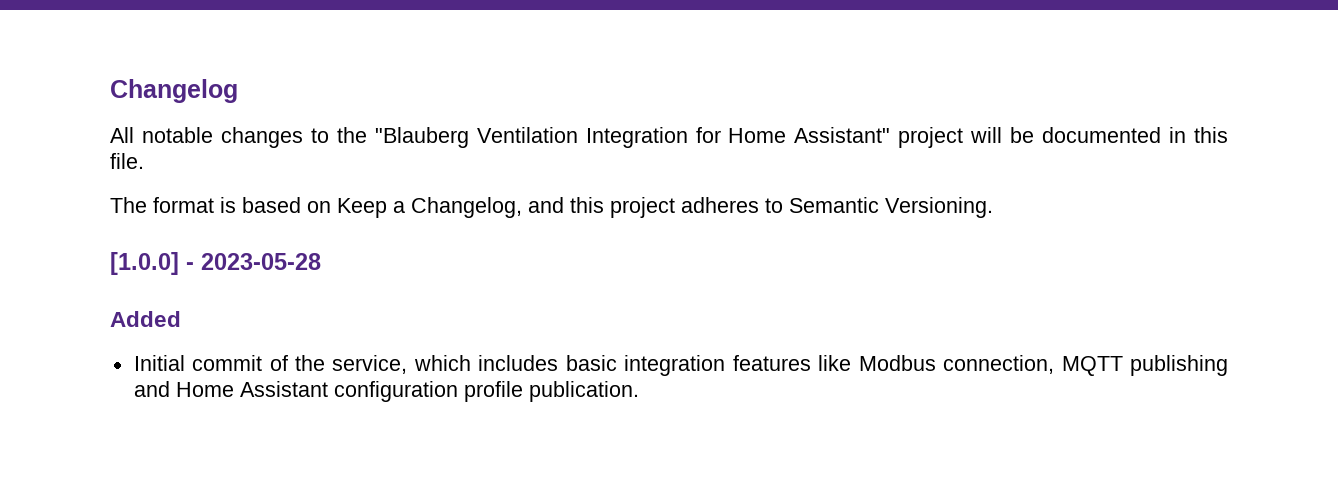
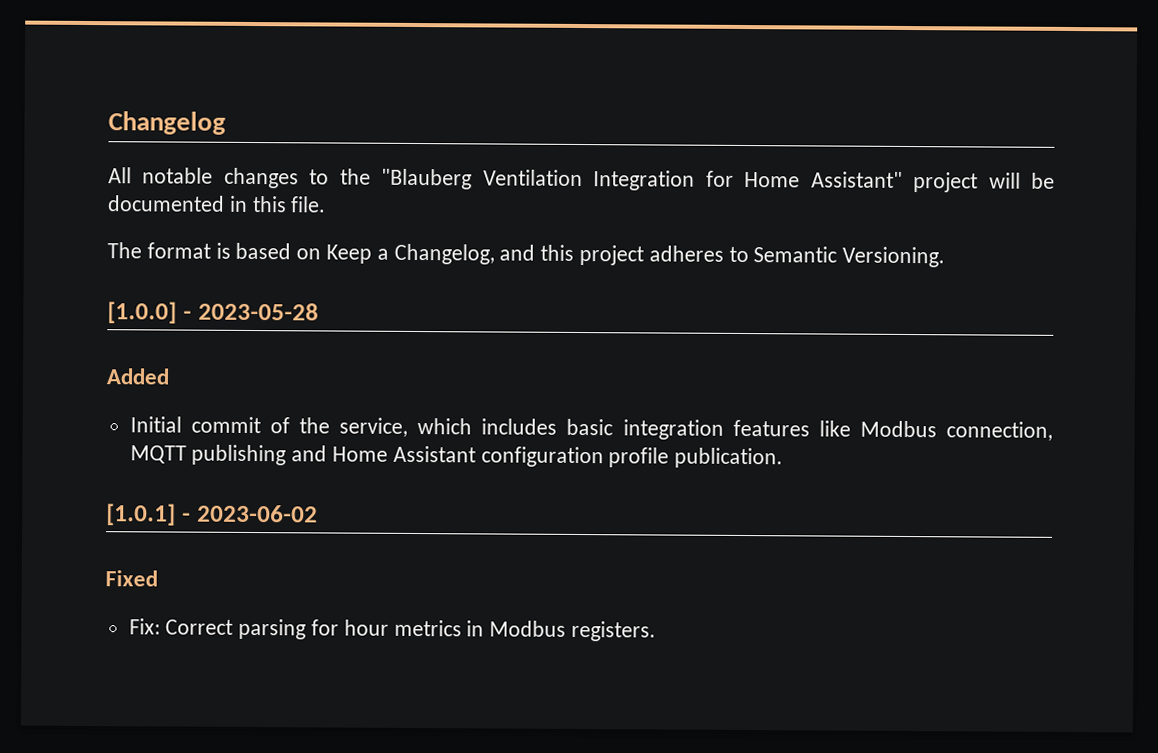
(639, 391) none -> [106,503,318,526] [105,570,158,587] [128,618,657,642] // [1.0.1] - 2023-06-02 // Fixed // Fix: Correct parsing for hour metrics in Modbus registers.

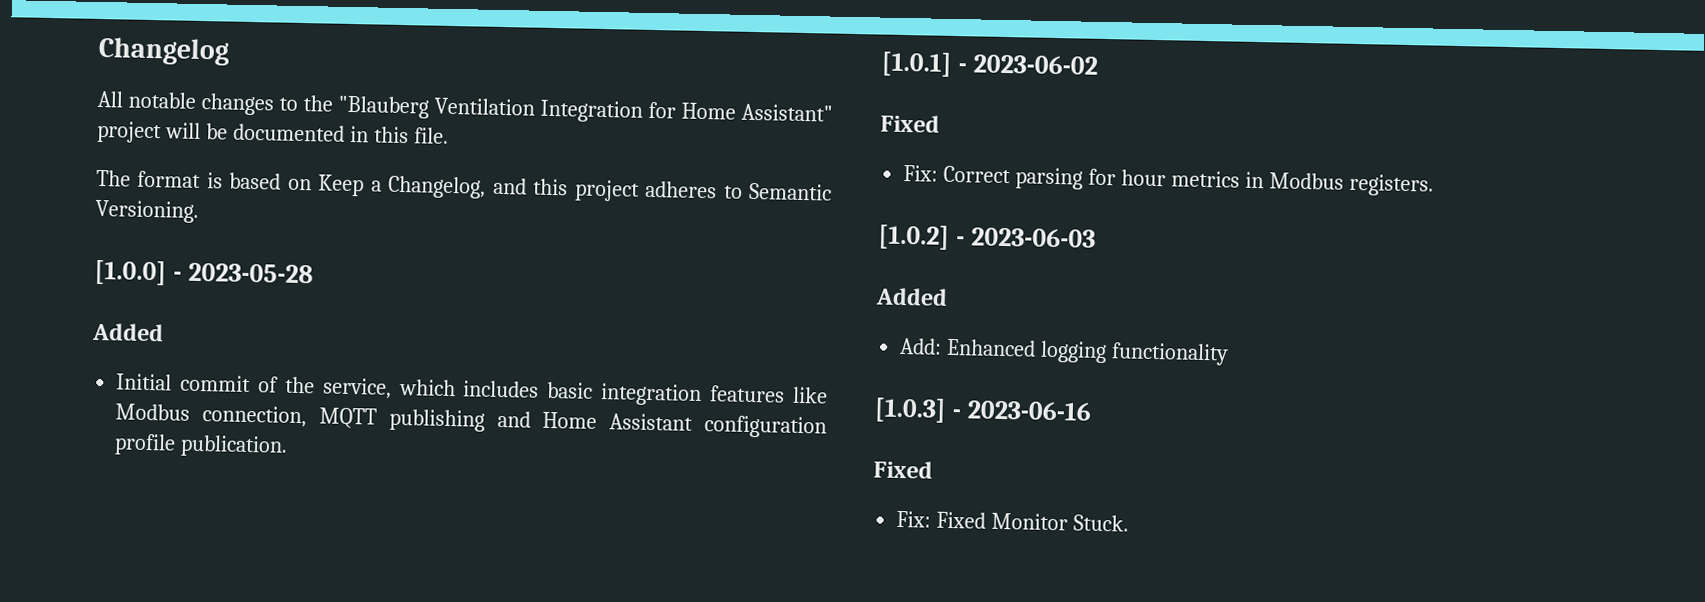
(657, 631) none -> [878,224,1096,250] [875,287,948,306] [899,337,1230,366] [874,397,1092,423] [873,460,933,479] [896,510,1130,532] // [1.0.2] - 2023-06-03 // Added // Add: Enhanced logging functionality // [1.0.3] - 2023-06-16 // Fixed // Fix: Fixed Monitor Stuck.

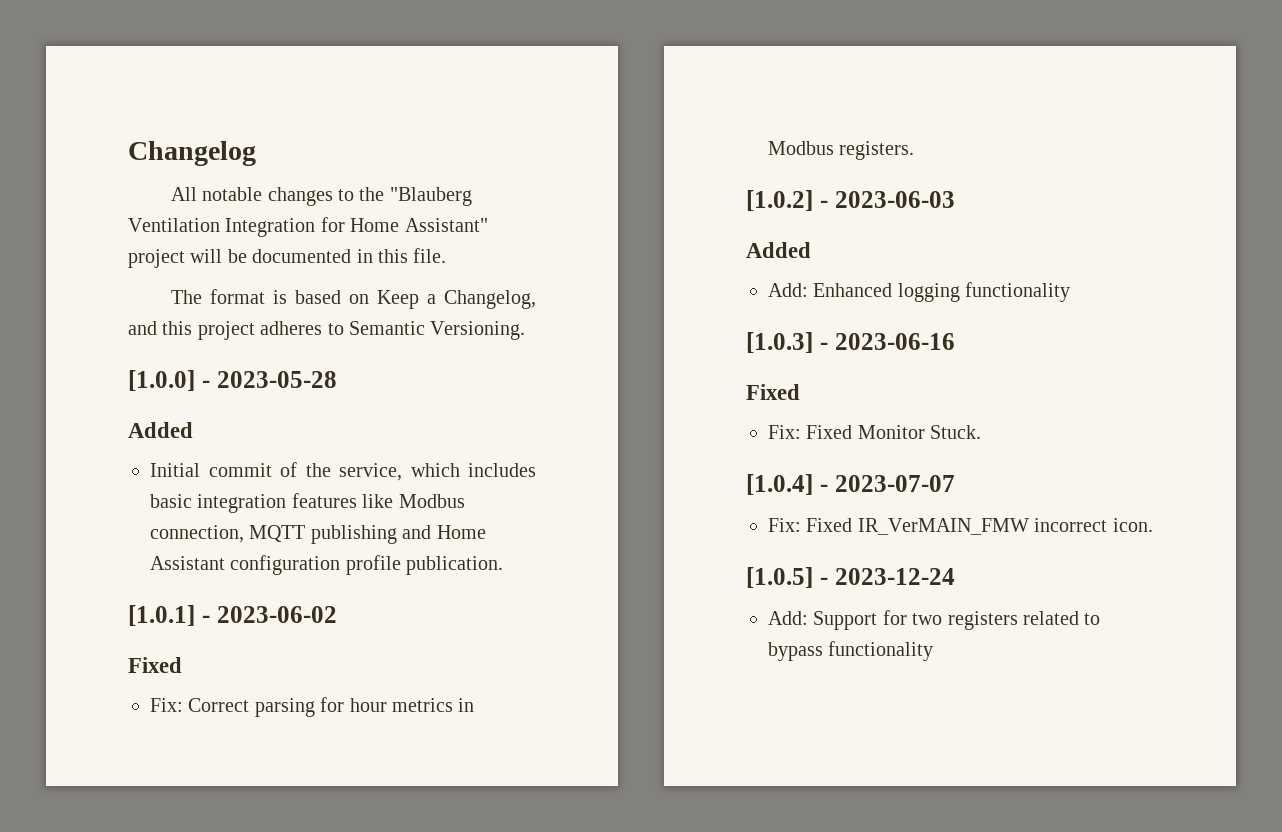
(1130, 523) none -> [746,474,955,495] [768,518,1153,535] [746,567,955,588] [768,610,1101,630] [768,641,934,661] // [1.0.4] - 2023-07-07 // Fix: Fixed IR_VerMAIN_FMW incorrect icon. // [1.0.5] - 2023-12-24 // Add: Support for two registers related to bypass functionality

